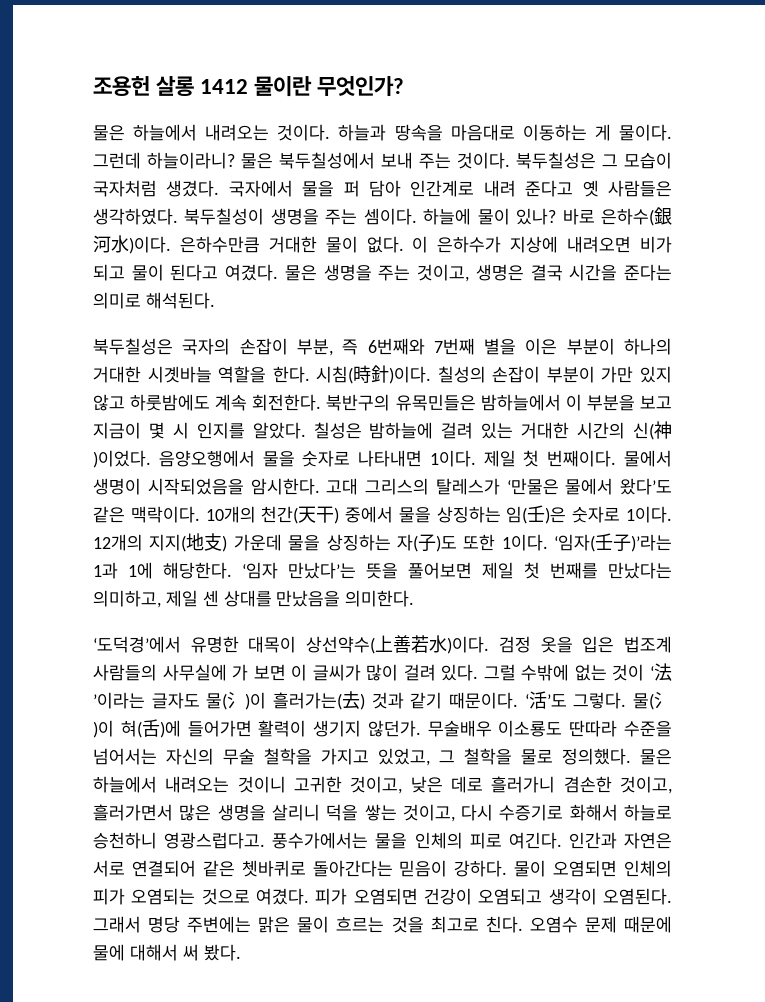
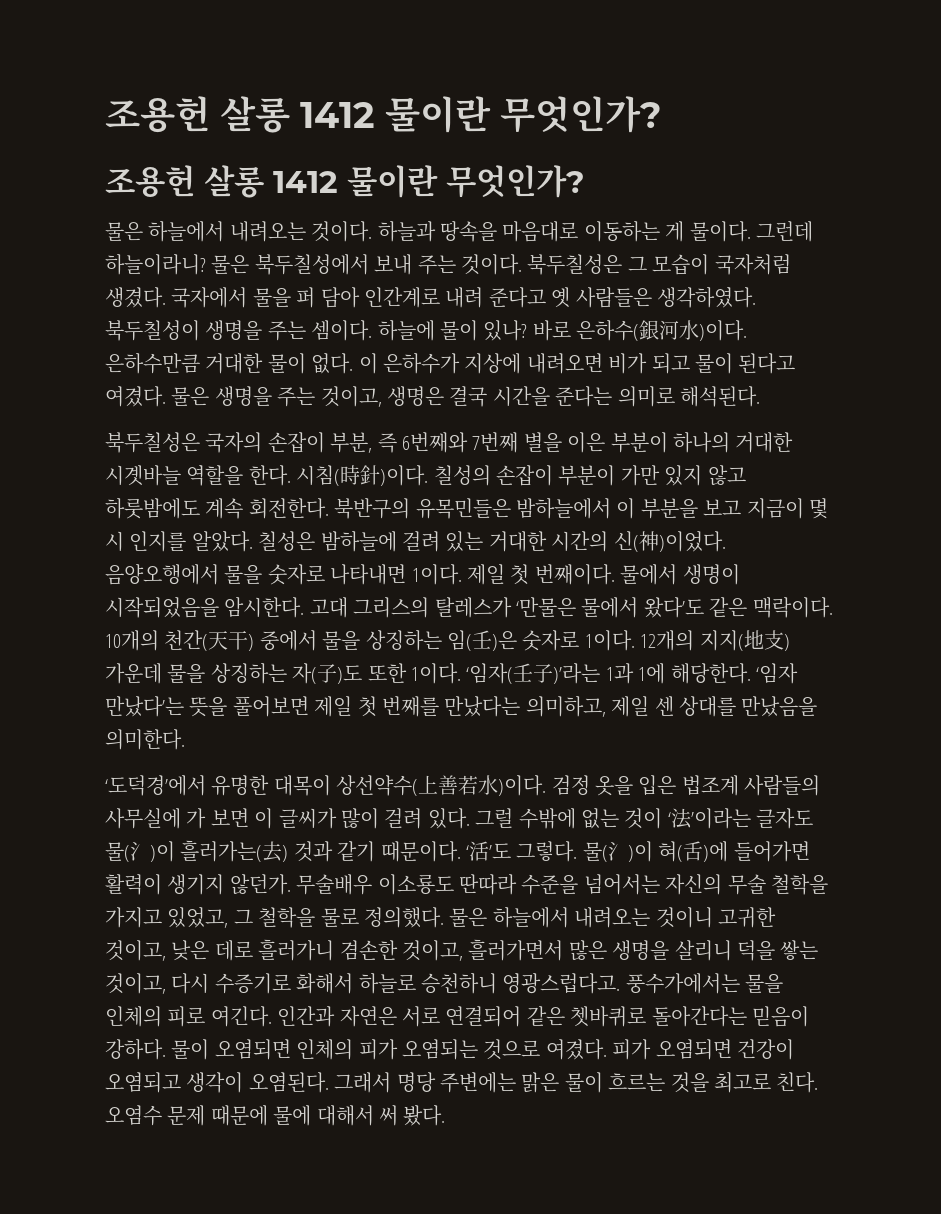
[93,76,405,97] 조용헌 살롱 1412 물이란 무엇인가? -> [105,96,662,133] [105,165,585,198] 조용헌 살롱 1412 물이란 무엇인가? // 조용헌 살롱 1412 물이란 무엇인가?

